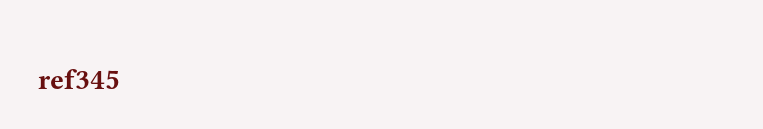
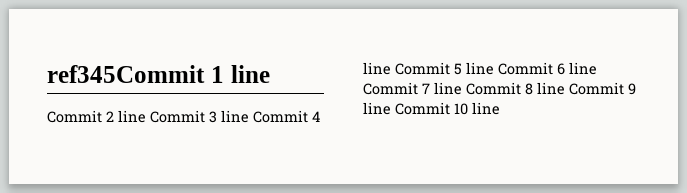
[38,69,120,89] ref345 -> [47,65,270,83] [47,110,320,123] [363,62,597,75] [363,82,636,95] [363,102,500,115] ref345Commit 1 line // Commit 2 line Commit 3 line Commit 4 line Commit 5 line Commit 6 line Commit 7 line Commit 8 line Commit 9 line Commit 10 line

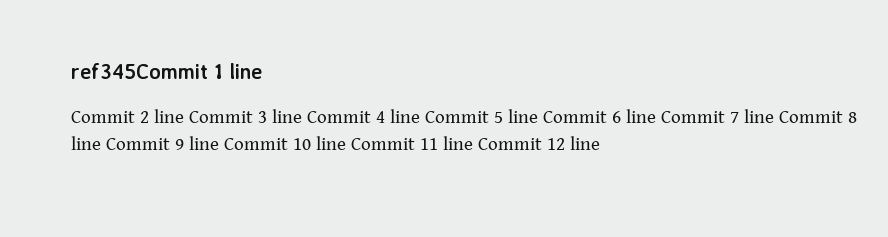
(500, 108) none -> [350,136,600,150] Commit 11 line Commit 12 line

